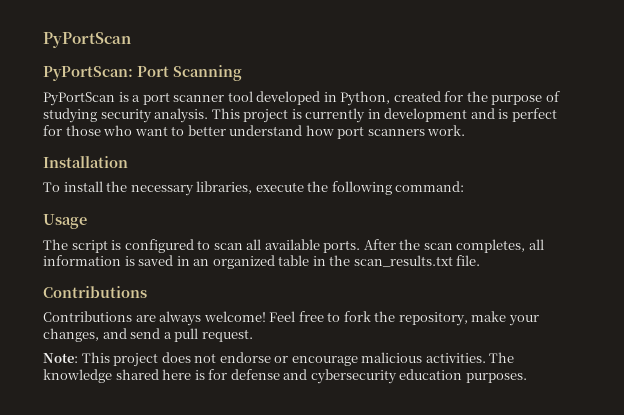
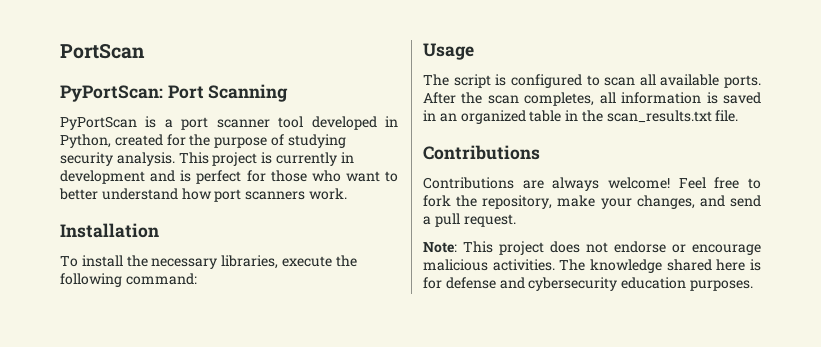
[43,32,131,48] PyPortScan -> [60,43,145,59] PortScan

